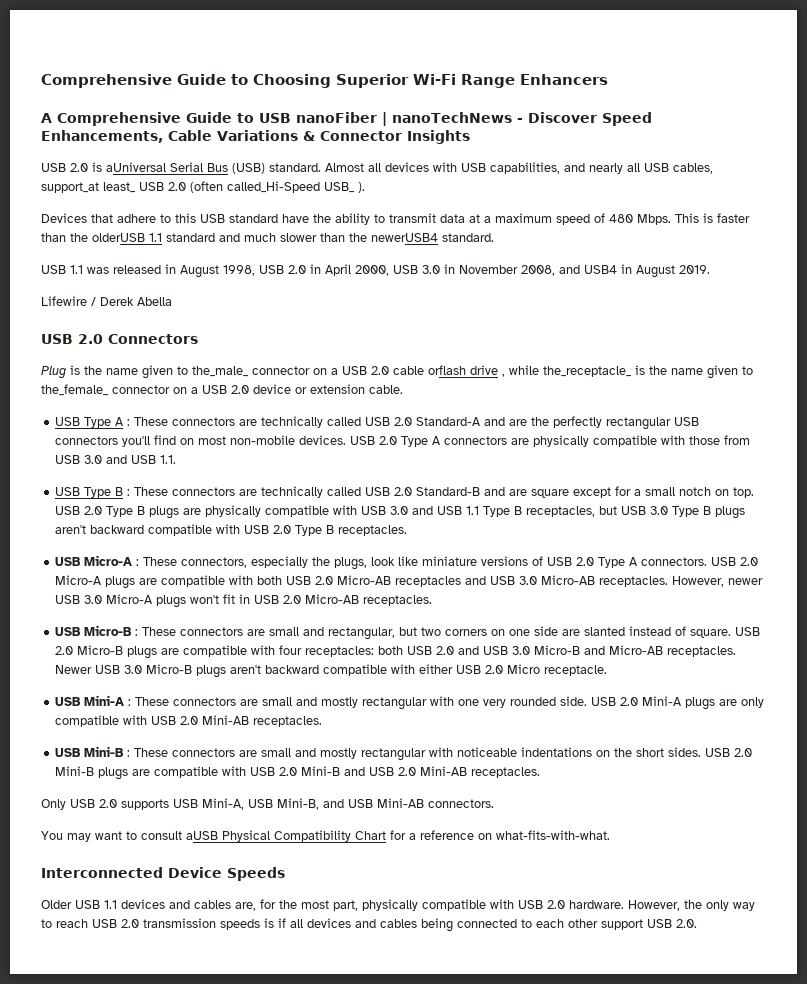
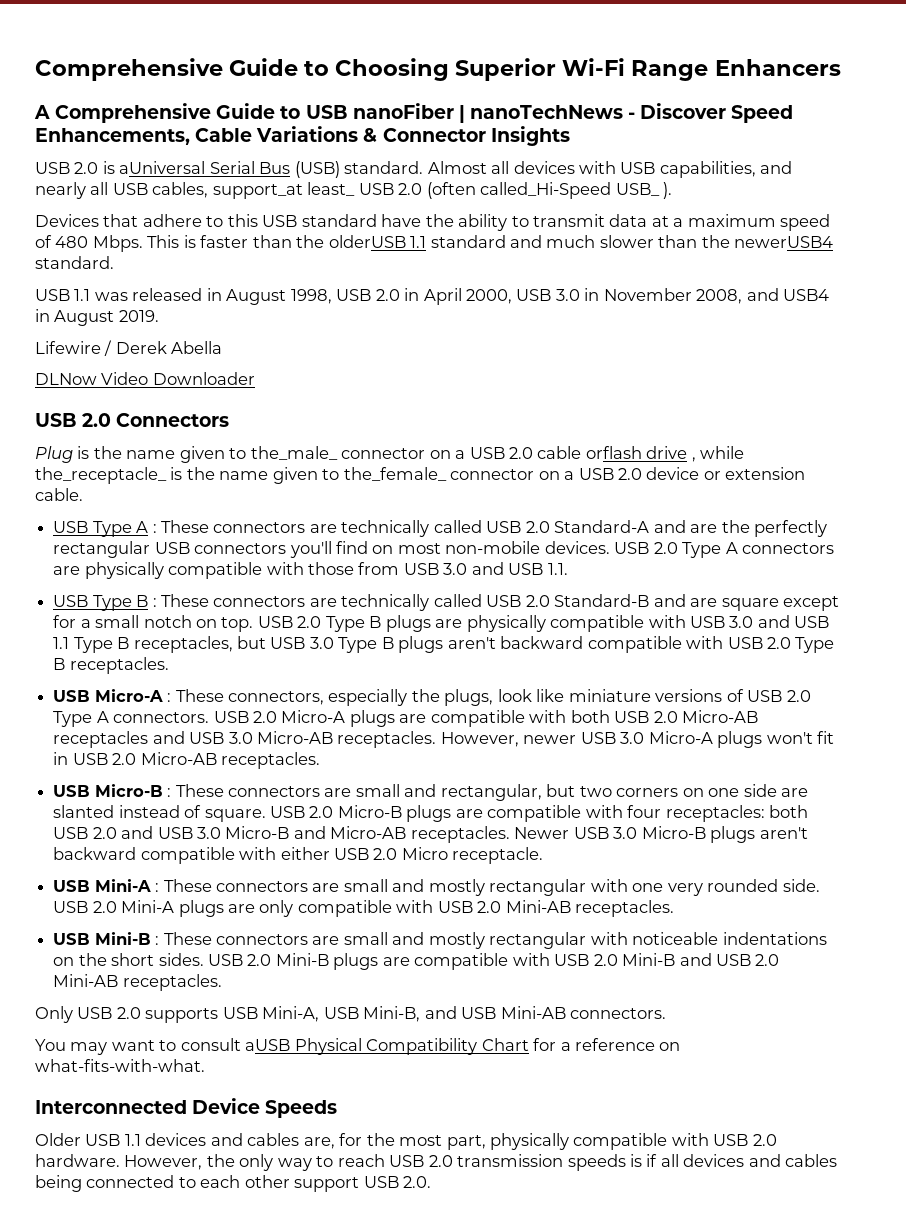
(172, 301) none -> [35,372,255,385] // DLNow Video Downloader

